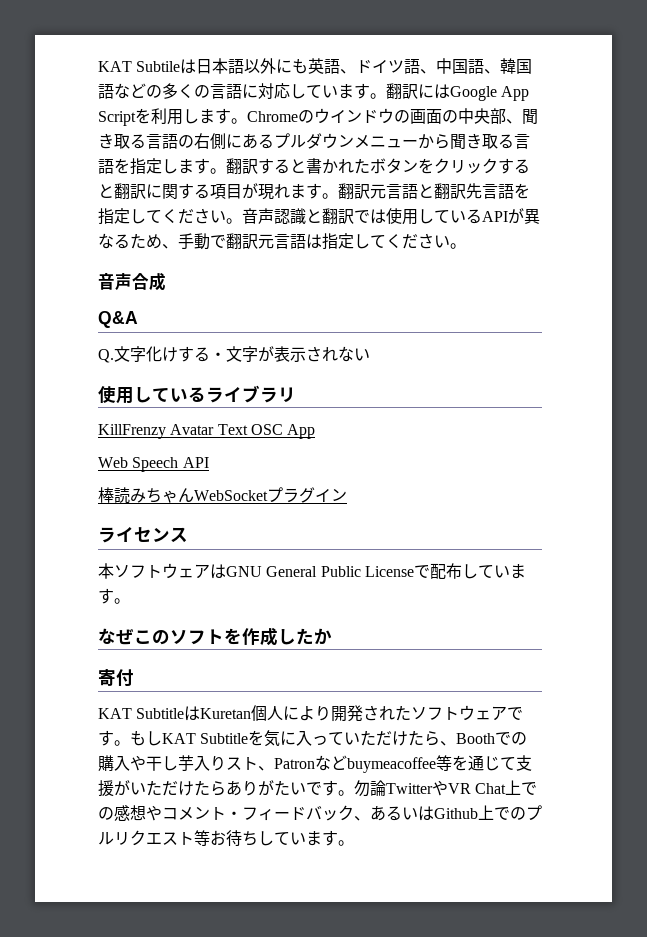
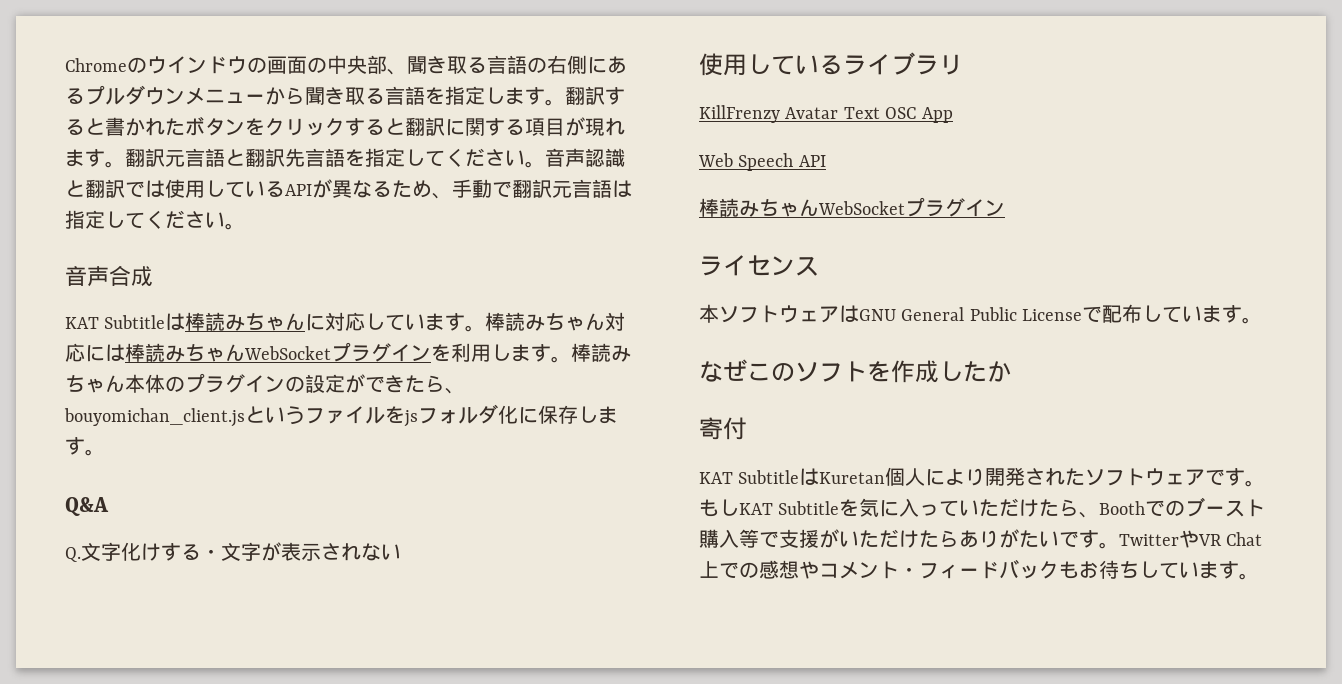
[98,58,533,74] [98,83,530,101] [98,108,247,126] KAT Subtileは日本語以外にも英語、ドイツ語、中国語、韓国語などの多くの言語に対応しています。翻訳にはGoogle App Scriptを利用します。 -> (65, 65) none
(166, 281) none -> [65,312,626,332] [65,342,631,363] [65,373,465,394] [64,404,618,427] [65,437,105,456] // KAT Subtitleは棒読みちゃんに対応しています。棒読みちゃん対応には棒読みちゃんWebSocketプラグインを利用します。棒読みちゃん本体のプラグインの設定ができたら、bouyomichan_client.jsというファイルをjsフォルダ化に保存します。
[98,755,516,773] 購入や干し芋入りスト、Patronなどbuymeacoffee等を通じて -> [1185,497,1266,517] [699,529,779,548] ブースト購入等で
[354,780,386,797] 勿論 -> (1119, 545) none
[354,805,542,821] [98,830,210,846] 、あるいはGithub上でのプルリクエスト等 -> [1059,561,1079,579] も

